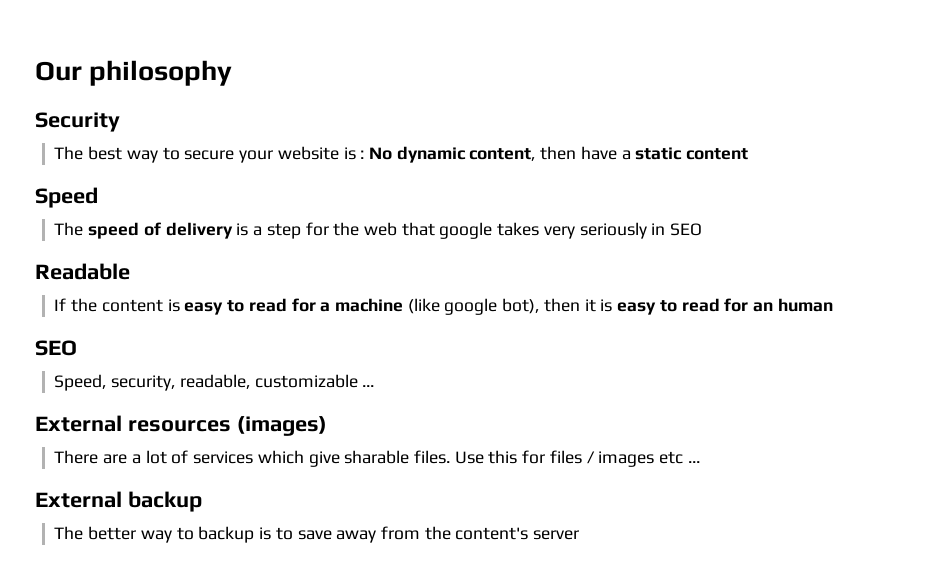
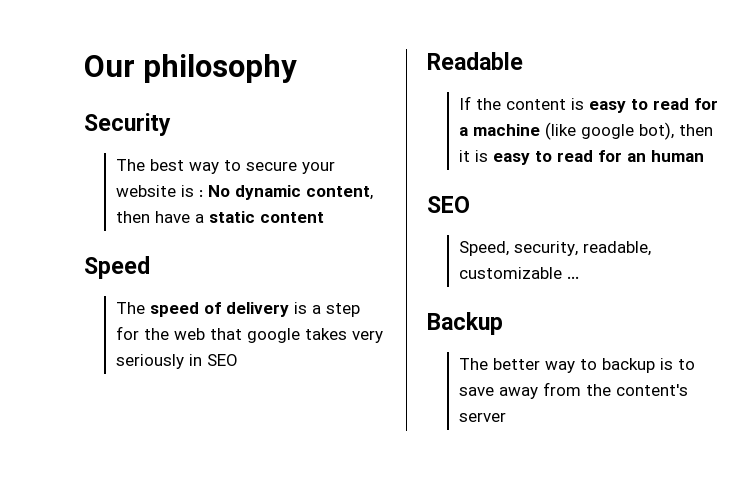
[35,415,327,436] [54,450,700,467] [35,491,202,512] External resources (images) // There are a lot of services which give sharable files. Use this for files / images etc ... // External backup -> [427,312,503,335] Backup

